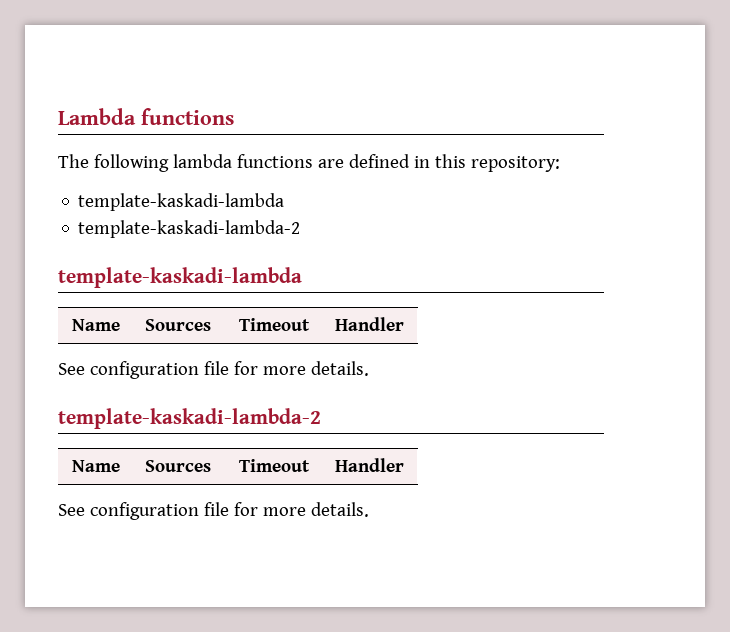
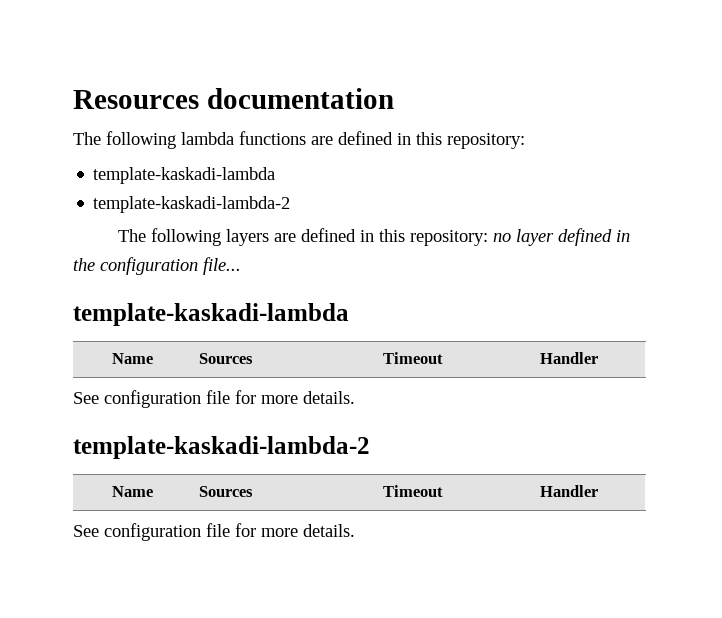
[58,108,234,125] Lambda functions -> [73,88,394,109] Resources documentation
(301, 229) none -> [117,228,630,246] [73,257,241,275] // The following layers are defined in this repository: no layer defined in the configuration file...

